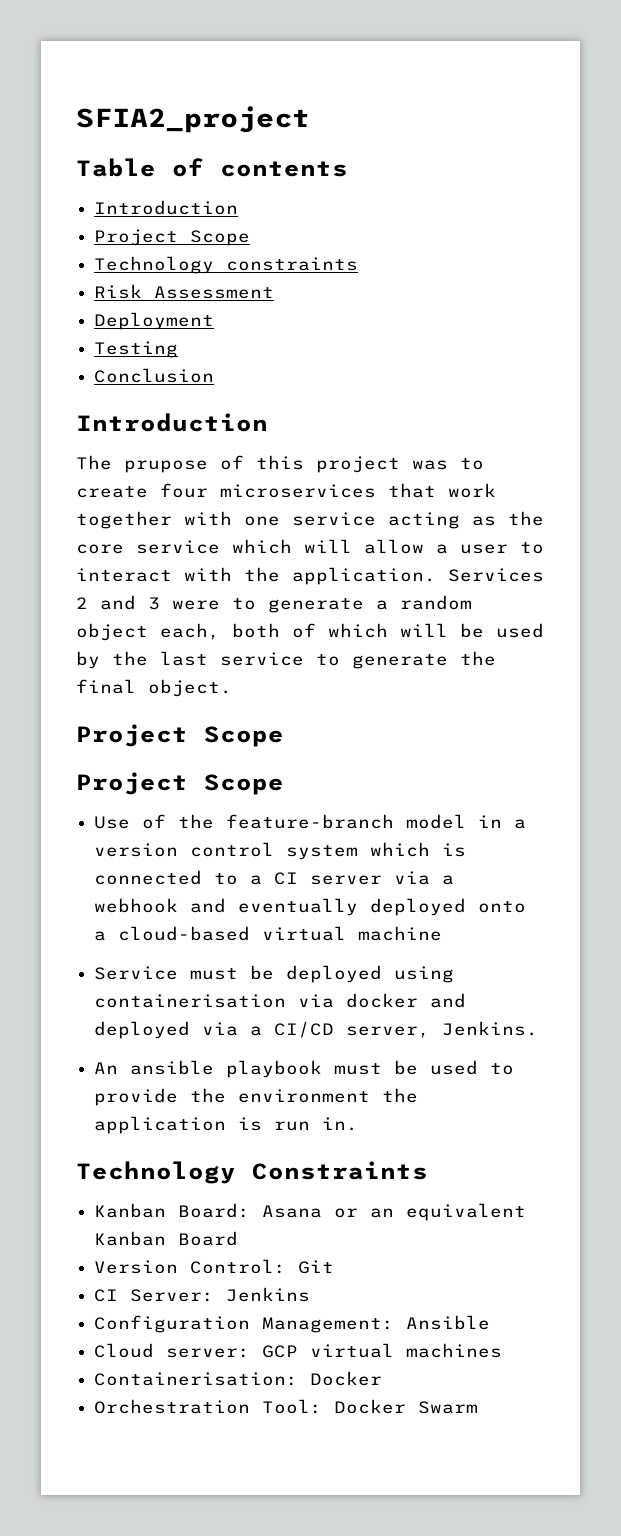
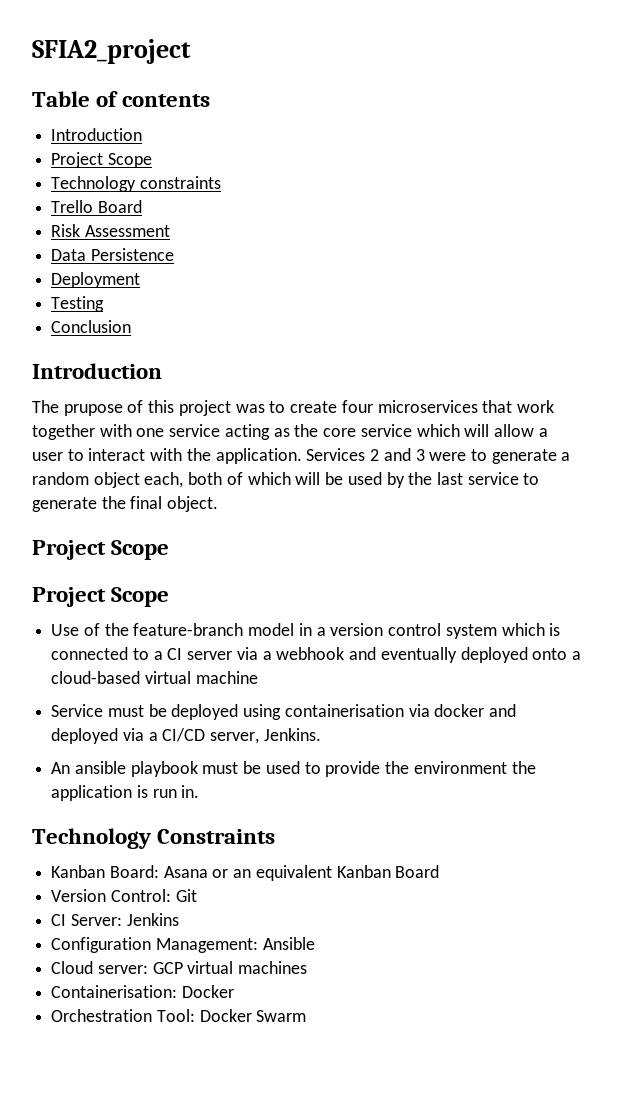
(359, 264) none -> [51,200,142,213] // Trello Board
(275, 292) none -> [51,248,174,261] // Data Persistence

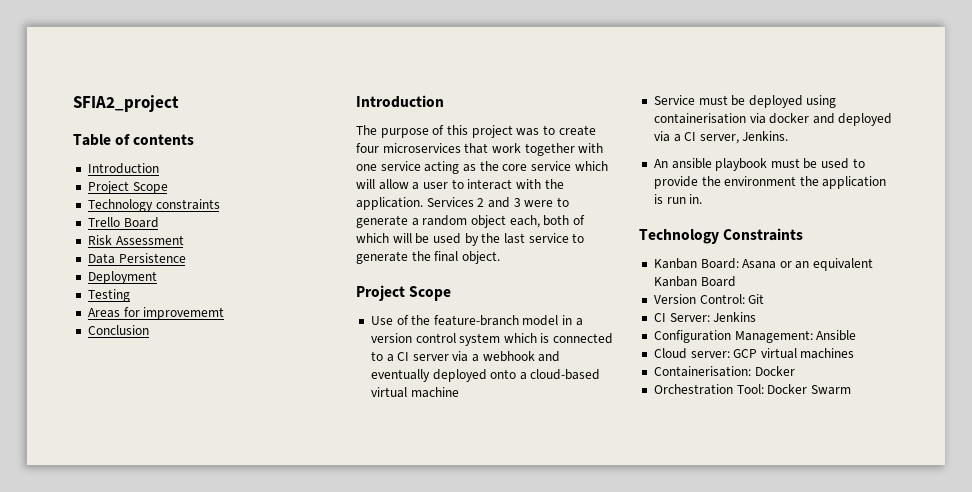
(105, 304) none -> [87,307,225,320] // Areas for improvememt
[63,404,123,416] prupose -> [380,128,429,138] purpose
[32,587,170,607] // Project Scope -> (452, 293) none
[162,728,206,742] CI/CD -> [684,132,697,141] CI

